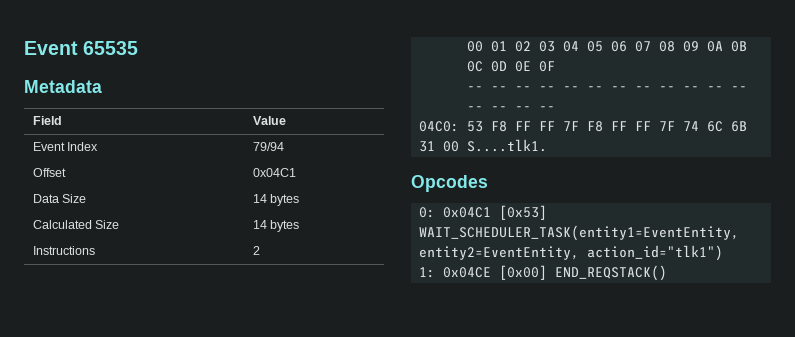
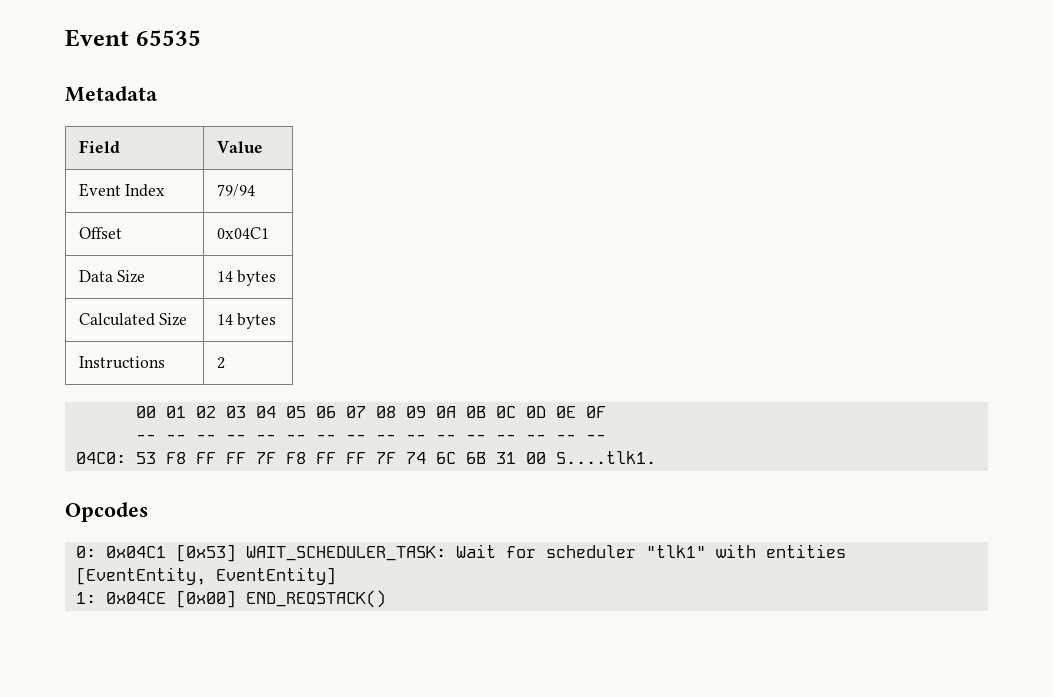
[419,225,740,241] [419,245,724,261] WAIT_SCHEDULER_TASK(entity1=EventEntity, entity2=EventEntity, action_id="tlk1") -> [245,544,846,561] [75,567,336,585] WAIT_SCHEDULER_TASK: Wait for scheduler "tlk1" with entities [EventEntity, EventEntity]

